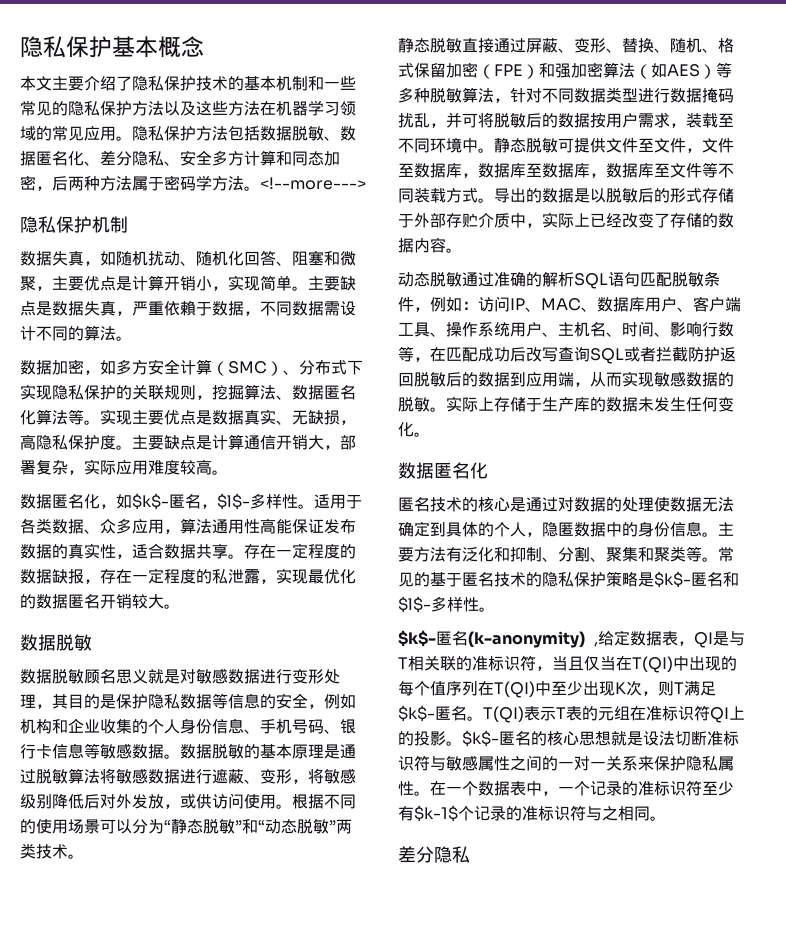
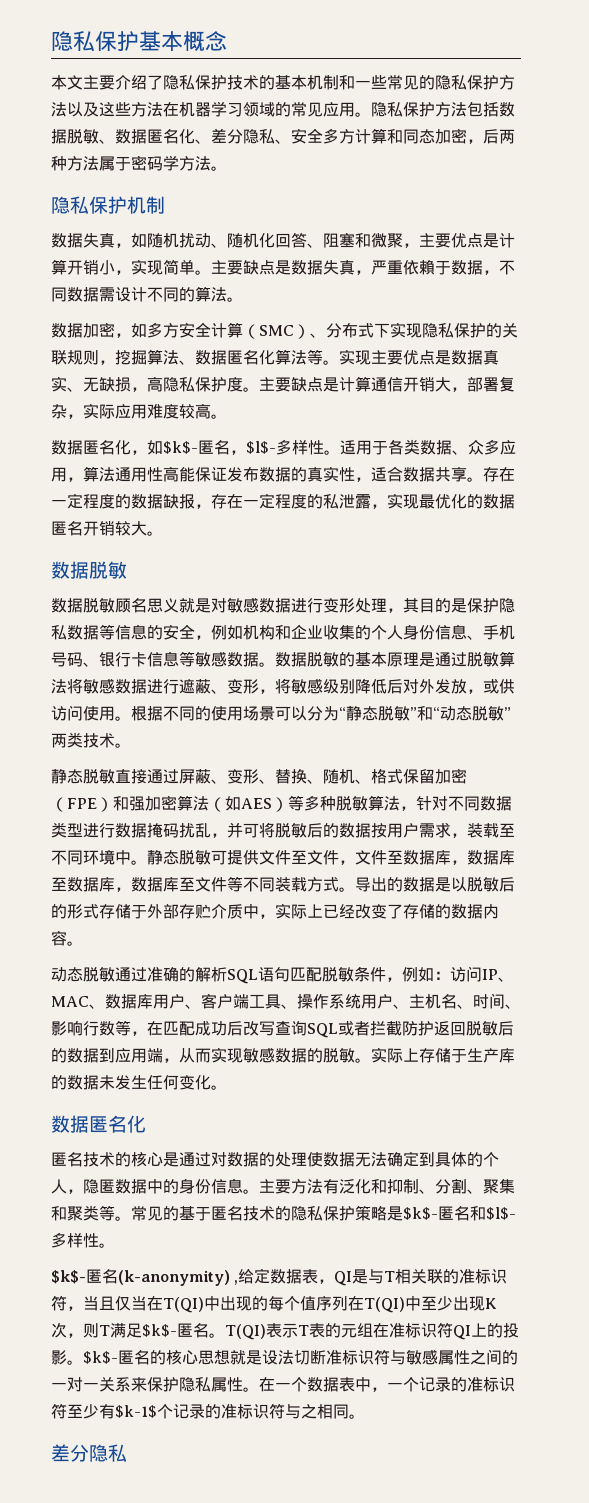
[260,177,366,190] <!--more---> -> (227, 168) none

